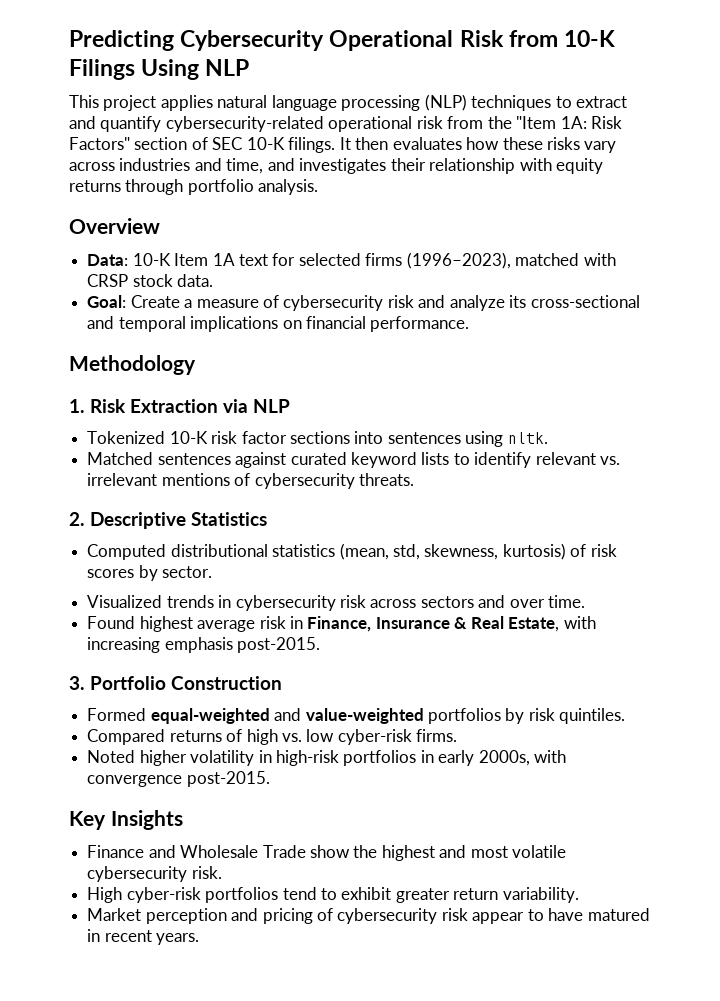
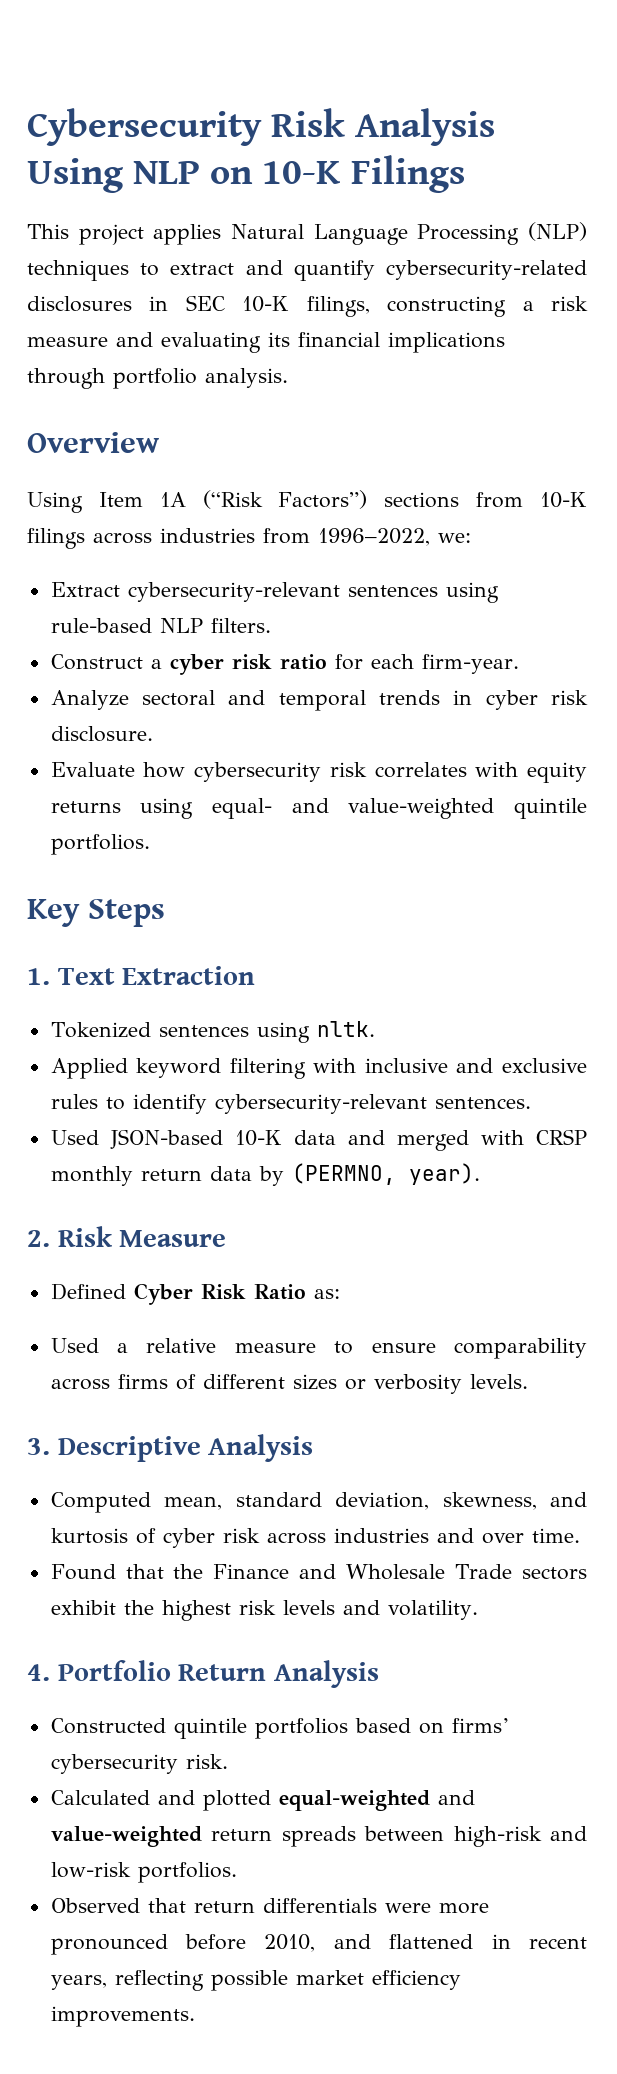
[69,30,558,51] Predicting Cybersecurity Operational Risk from -> [27,108,496,146] [27,158,254,193] Cybersecurity Risk Analysis Using NLP on
[141,59,250,80] Using NLP -> (465, 174) none
[217,95,421,111] natural language processing -> [230,224,520,245] Natural Language Processing
[328,116,623,132] [69,137,617,153] [69,158,604,174] [69,179,319,195] [69,218,160,234] [87,252,616,269] [87,274,214,287] [87,295,640,311] [87,316,470,332] [69,355,196,375] operational risk from the "Item 1A: Risk Factors" section of SEC 10-K filings. It then evaluates how these risks vary across industries and time, and investigates their relationship with equity returns through portfolio analysis. // Overview // Data: 10-K Item 1A text for selected firms (1996–2023), matched with CRSP stock data. // Goal: Create a measure of cybersecurity risk and analyze its cross-sectional and temporal implications on financial performance. // Methodology -> [27,295,589,317] [27,332,505,353] [27,368,288,389] [27,432,159,453] [27,490,587,513] [27,528,471,549] [50,582,499,603] [50,618,271,633] [50,654,519,675] [50,690,588,711] [50,726,153,742] [50,762,588,783] [50,798,587,819] [50,834,150,855] [27,899,165,927] disclosures in SEC 10-K filings, constructing a risk measure and evaluating its financial implications through portfolio analysis. // Overview // Using Item 1A (“Risk Factors”) sections from 10-K filings across industries from 1996–2022, we: // Extract cybersecurity-relevant sentences using rule-based NLP filters. // Construct a cyber risk ratio for each firm-year. // Analyze sectoral and temporal trends in cyber risk disclosure. // Evaluate how cybersecurity risk correlates with equity returns using equal- and value-weighted quintile portfolios. // Key Steps
[90,399,126,413] Risk -> [57,968,115,985] Text
[223,399,290,413] via NLP -> (256, 975) none
[169,431,548,447] [87,452,621,468] [87,473,414,489] [69,512,267,529] [87,543,617,560] [87,565,213,581] [87,595,336,611] 10-K risk factor sections into sentences using nltk. // Matched sentences against curated keyword lists to identify relevant vs. irrelevant mentions of cybersecurity threats. // 2. Descriptive Statistics // Computed distributional statistics (mean, std, skewness, kurtosis) of risk scores by sector. // Visualized trends in cybersecurity -> [158,1021,375,1043] [50,1058,587,1079] [50,1094,531,1114] [50,1129,587,1151] [50,1163,480,1186] [27,1226,227,1247] [50,1283,340,1305] [50,1338,587,1359] [50,1374,528,1394] [27,1434,314,1462] [50,1492,588,1513] [50,1528,215,1548] sentences using nltk. // Applied keyword filtering with inclusive and exclusive rules to identify cybersecurity-relevant sentences. // Used JSON-based 10-K data and merged with CRSP monthly return data by (PERMNO, year). // 2. Risk Measure // Defined Cyber Risk Ratio as: // Used a relative measure to ensure comparability across firms of different sizes or verbosity levels. // 3. Descriptive Analysis // Computed mean, standard deviation, skewness, and kurtosis of cyber
[420,596,474,608] sectors -> [333,1528,429,1543] industries
[139,616,596,632] [87,637,321,653] [69,676,282,690] [87,708,626,724] [87,729,458,745] [87,750,567,766] [87,771,270,787] [69,810,183,830] [87,845,567,861] [87,866,222,882] [87,887,579,903] [87,908,650,924] [87,929,200,945] highest average risk in Finance, Insurance & Real Estate, with increasing emphasis post-2015. // 3. Portfolio Construction // Formed equal-weighted and value-weighted portfolios by risk quintiles. // Compared returns of high vs. low cyber-risk firms. // Noted higher volatility in high-risk portfolios in early 2000s, with convergence post-2015. // Key Insights // Finance and Wholesale Trade show the highest and most volatile cybersecurity risk. // High cyber-risk portfolios tend to exhibit greater return variability. // Market perception and pricing of cybersecurity risk appear to have matured in recent years. -> [125,1564,587,1580] [50,1600,478,1621] [27,1660,379,1688] [50,1718,509,1739] [50,1754,228,1774] [50,1790,475,1811] [50,1826,588,1847] [50,1862,237,1883] [50,1898,489,1914] [50,1934,587,1955] [50,1970,461,1991] [50,2006,195,2027] that the Finance and Wholesale Trade sectors exhibit the highest risk levels and volatility. // 4. Portfolio Return Analysis // Constructed quintile portfolios based on firms’ cybersecurity risk. // Calculated and plotted equal-weighted and value-weighted return spreads between high-risk and low-risk portfolios. // Observed that return differentials were more pronounced before 2010, and flattened in recent years, reflecting possible market efficiency improvements.

